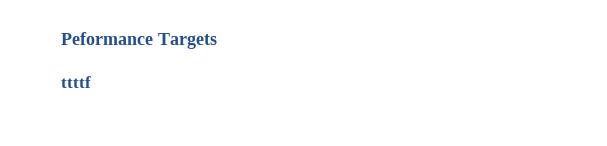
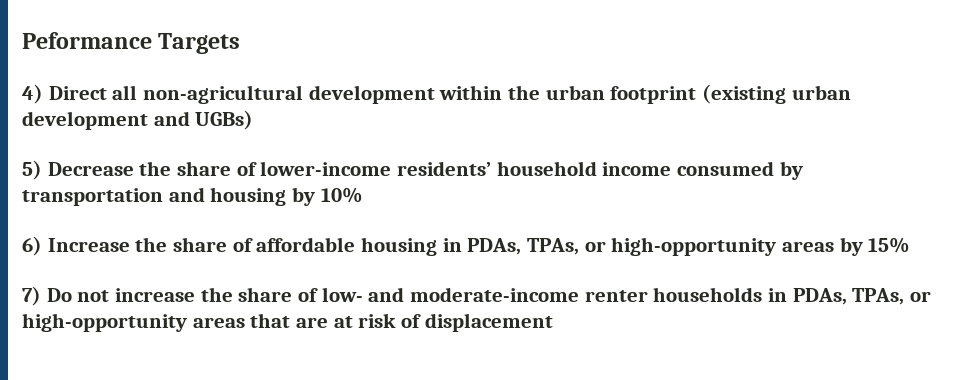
[61,76,91,88] ttttf -> [22,84,851,104] [22,110,254,130] [22,160,803,180] [22,187,363,206] [22,236,911,256] [22,286,932,306] [22,313,553,332] 4) Direct all non-agricultural development within the urban footprint (existing urban development and UGBs) // 5) Decrease the share of lower-income residents’ household income consumed by transportation and housing by 10% // 6) Increase the share of affordable housing in PDAs, TPAs, or high-opportunity areas by 15% // 7) Do not increase the share of low- and moderate-income renter households in PDAs, TPAs, or high-opportunity areas that are at risk of displacement

